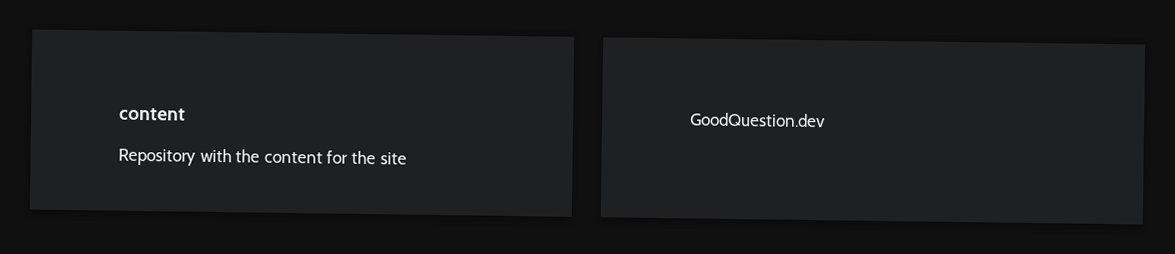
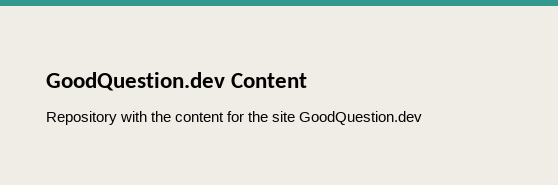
[119,107,186,121] content -> [46,72,308,91] GoodQuestion.dev Content

